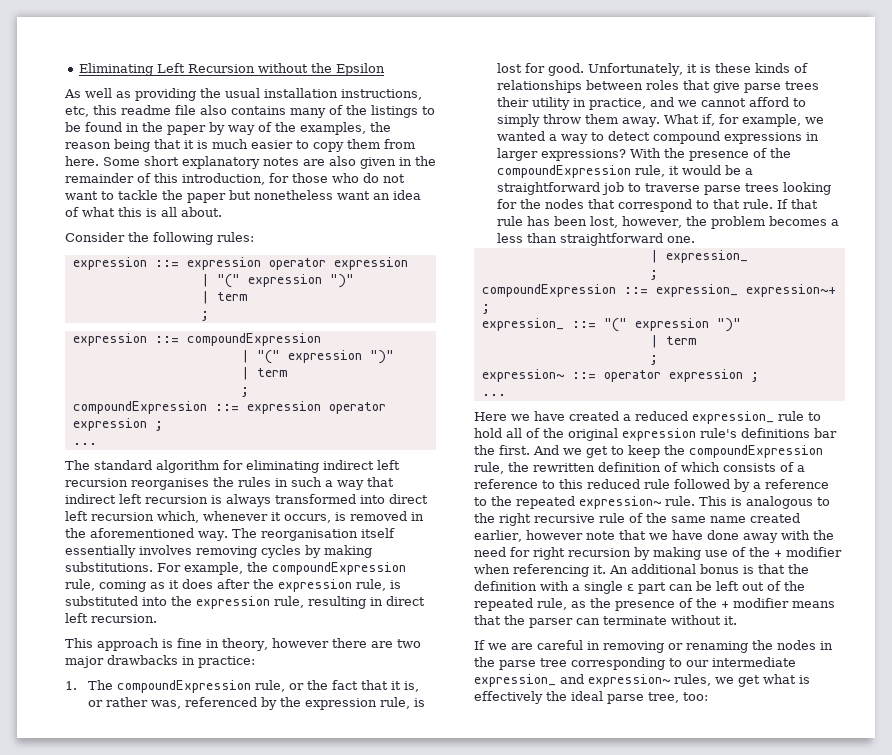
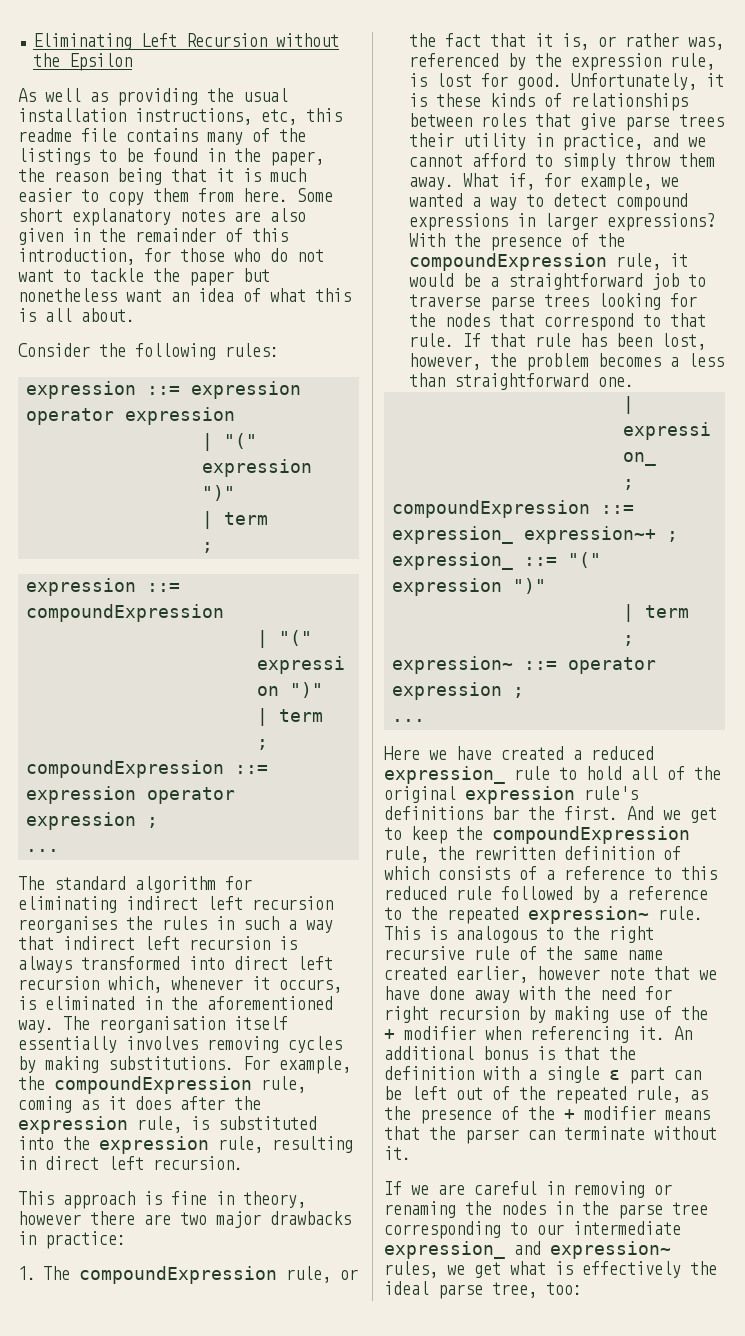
[200,105,227,115] also -> (117, 135) none
[167,122,366,135] paper by way of the examples, -> [270,151,324,166] paper,
[350,511,407,521] removed -> [45,996,135,1010] eliminated

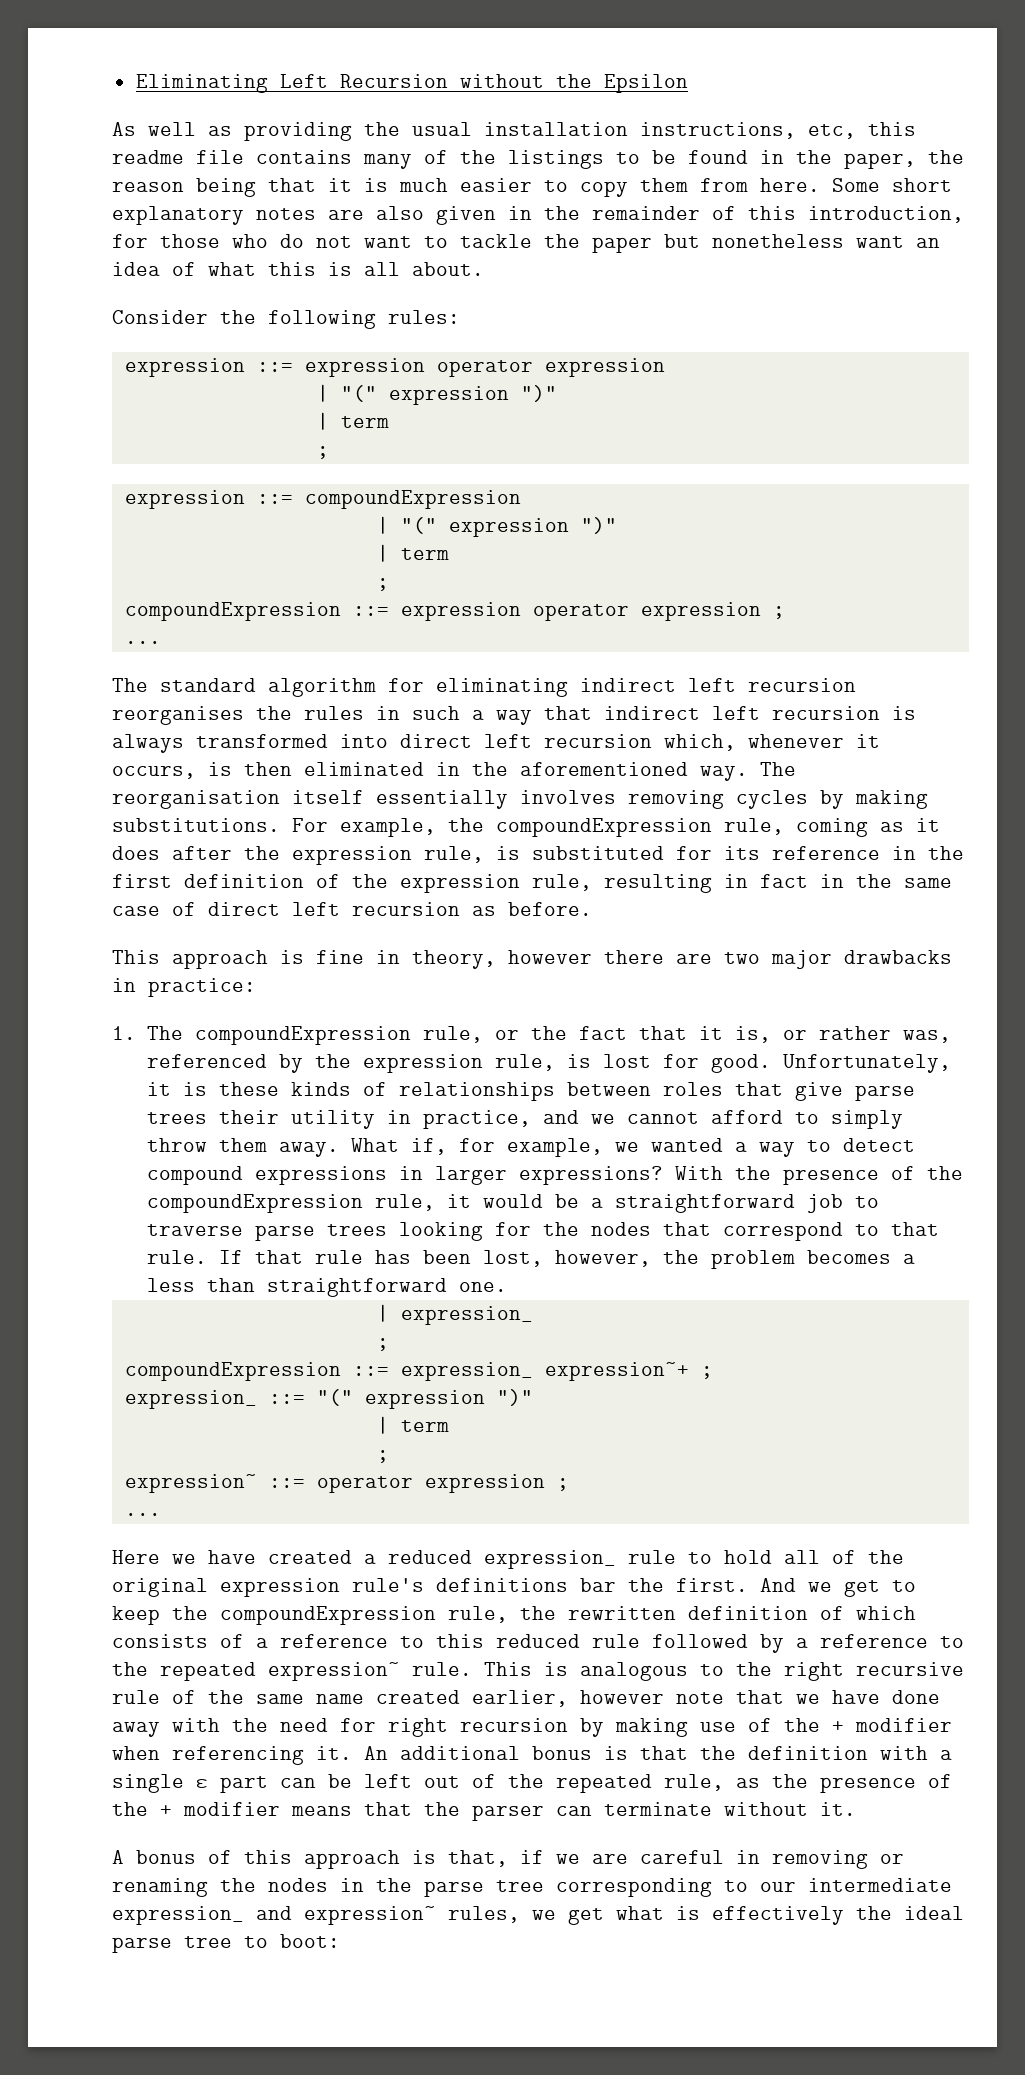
(36, 1003) none -> [244,762,292,776] then
[18,1136,54,1150] into -> [676,846,964,860] [112,874,340,888] for its reference in the first definition of
[45,1156,243,1170] direct left recursion. -> [760,874,952,888] [112,902,592,916] fact in the same case of direct left recursion as before.
[384,1181,402,1195] If -> [112,1850,544,1869] A bonus of this approach is that, if
[492,1282,582,1298] tree, too: -> [184,1934,340,1948] tree to boot:

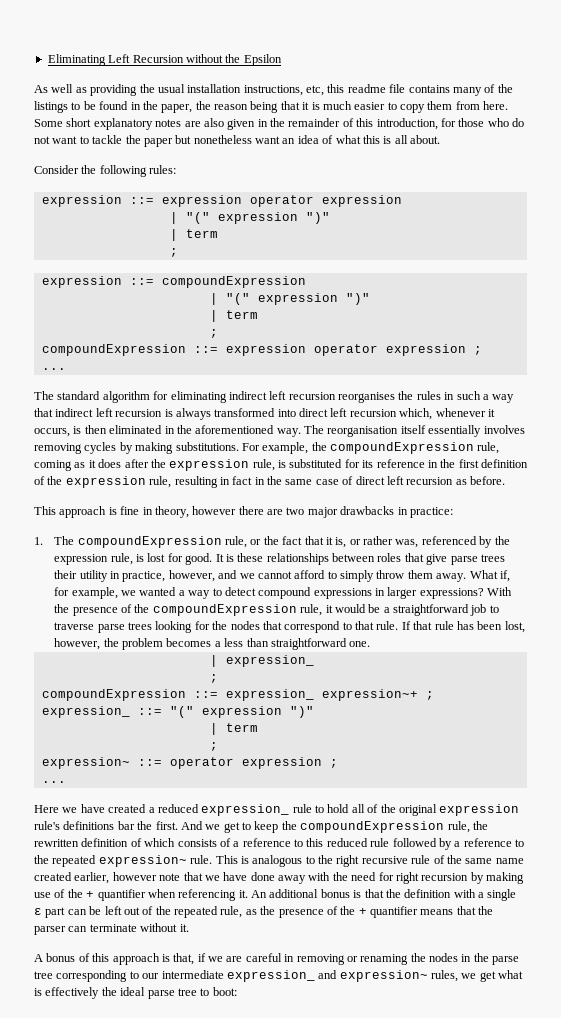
[782,1054,951,1073] [146,1082,387,1096] Unfortunately, it is these kinds of -> [215,553,264,562] It is these
(531, 1119) none -> [168,570,215,582] however,
[855,1718,952,1732] modifier -> [97,889,146,901] quantifier
[183,1802,280,1816] modifier -> [370,906,418,918] quantifier

